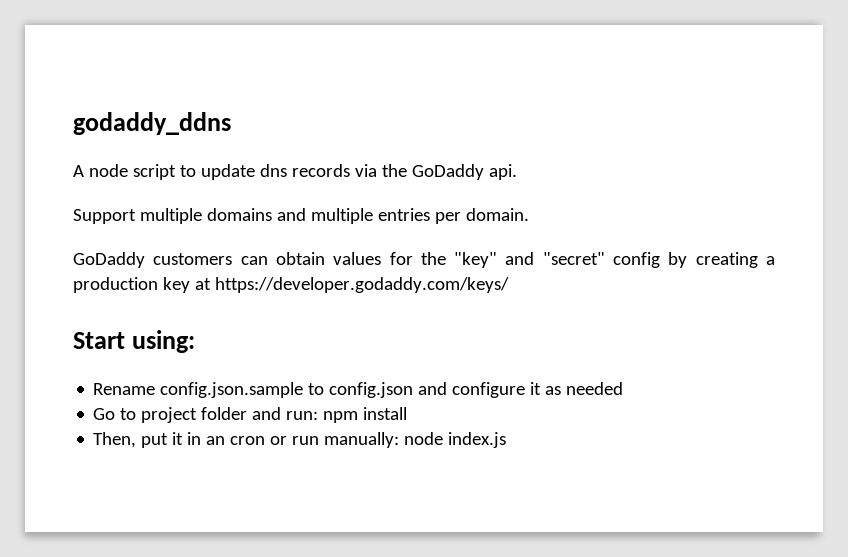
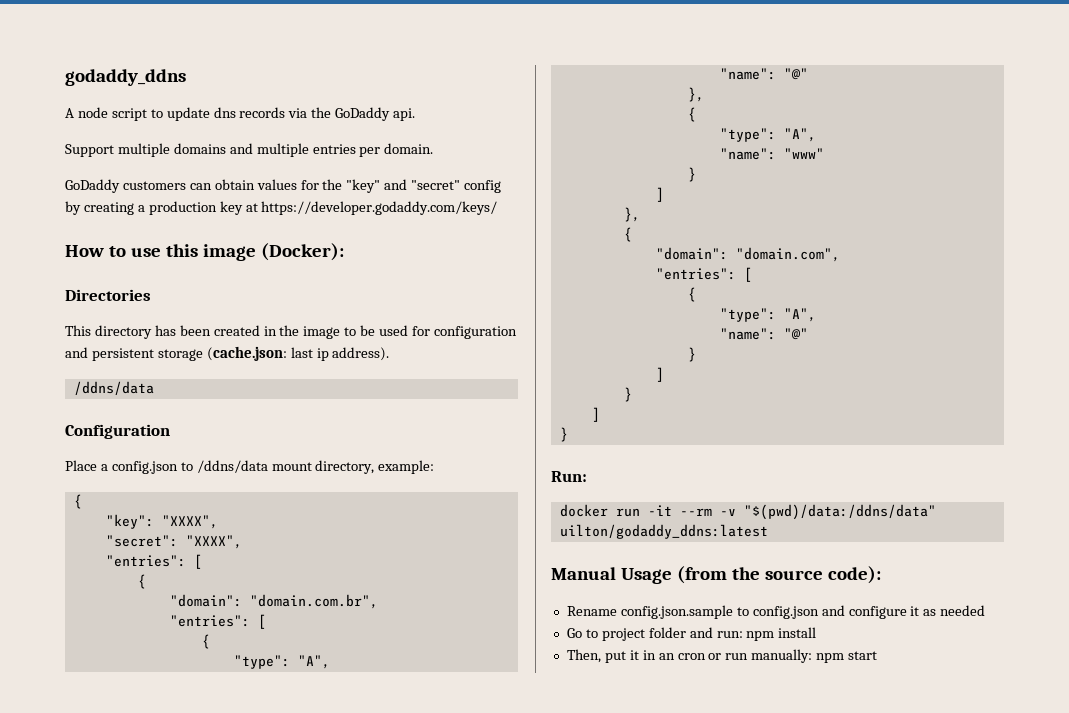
[73,330,196,353] Start using: -> [65,243,344,261] [65,289,151,301] [65,325,517,339] [65,346,390,361] [73,381,154,395] [65,424,170,439] [65,460,435,474] [73,494,82,509] [105,514,218,529] [105,535,242,549] [105,554,202,569] [137,574,146,589] [169,594,378,609] [169,614,266,629] [201,634,210,649] [233,655,330,669] [719,68,808,80] [687,87,704,102] [687,107,696,122] [719,128,816,142] [719,148,824,160] [687,167,696,182] [655,187,664,202] [623,207,640,222] [623,227,632,242] [655,247,840,262] [655,267,752,282] [687,287,696,302] [719,308,816,322] [719,328,808,340] [687,347,696,362] [655,367,664,382] [623,387,632,402] [591,407,600,422] [559,427,568,442] [551,471,587,482] [559,504,936,520] [559,524,768,539] [551,566,881,584] How to use this image (Docker): // Directories // This directory has been created in the image to be used for configuration and persistent storage (cache.json: last ip address). // /ddns/data // Configuration // Place a config.json to /ddns/data mount directory, example: // { // "key": "XXXX", // "secret": "XXXX", // "entries": [ // { // "domain": "domain.com.br", // "entries": [ // { // "type": "A", // "name": "@" // }, // { // "type": "A", // "name": "www" // } // ] // }, // { // "domain": "domain.com", // "entries": [ // { // "type": "A", // "name": "@" // } // ] // } // ] // } // Run: // docker run -it --rm -v "$(pwd)/data:/ddns/data" uilton/godaddy_ddns:latest // Manual Usage (from the source code):
[404,432,507,448] node index.js -> [816,651,878,663] npm start

